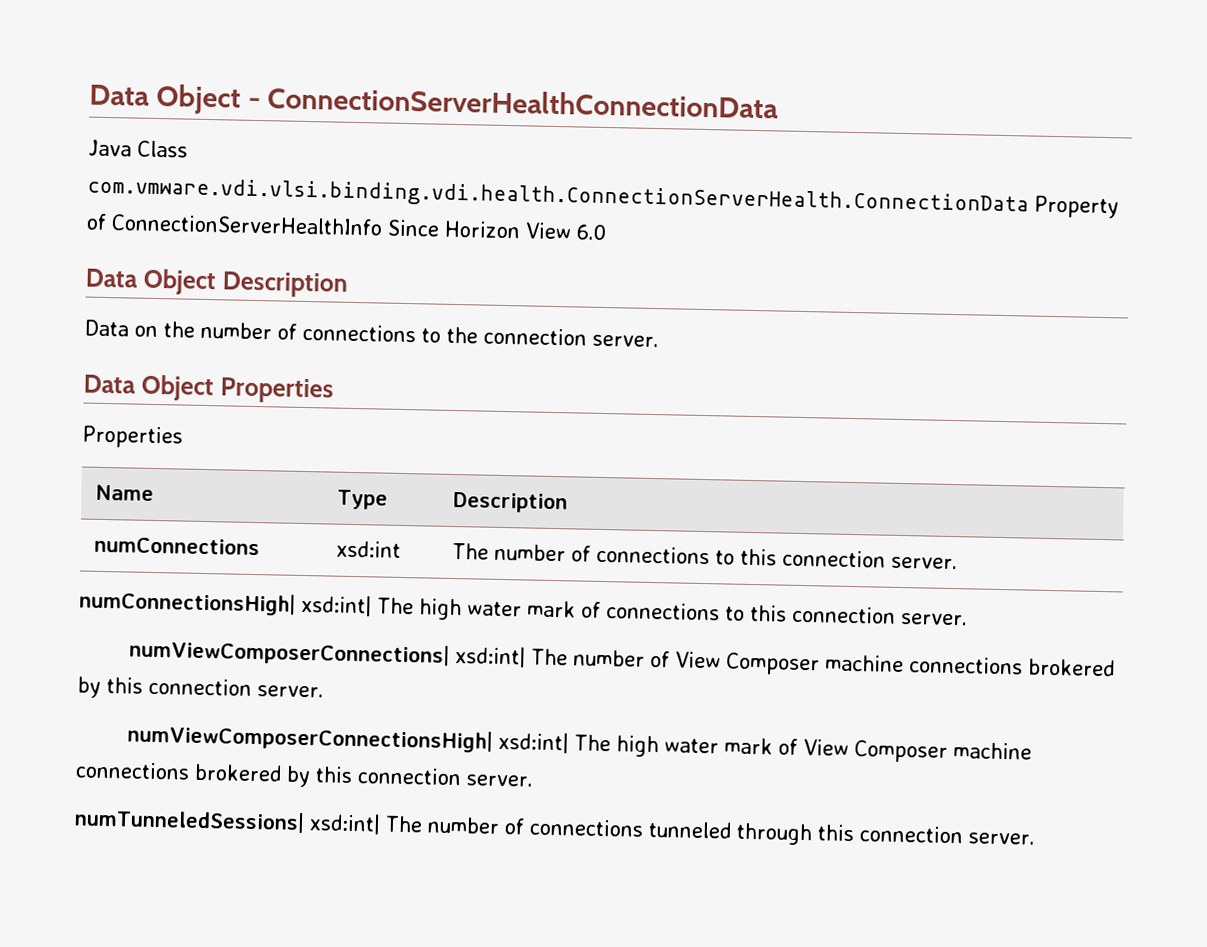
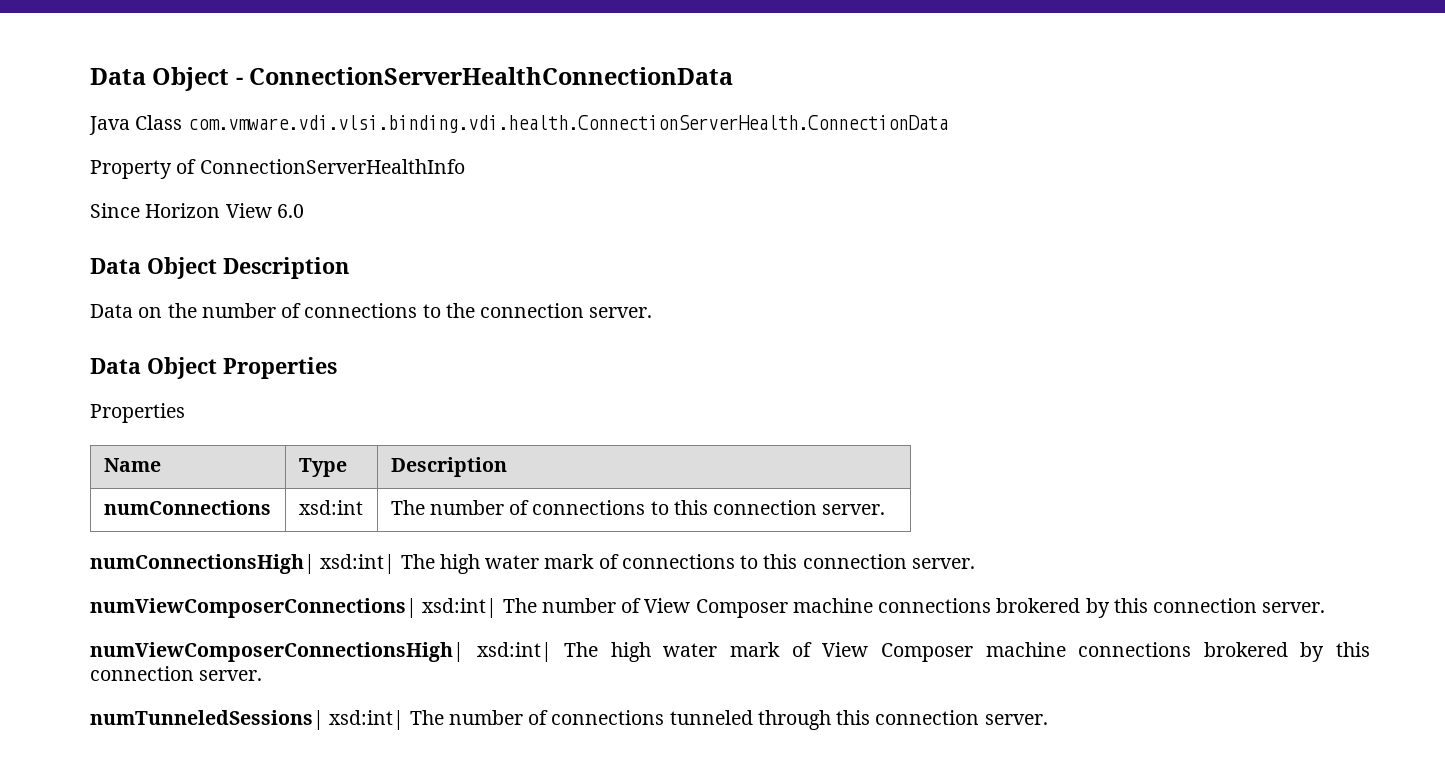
(1029, 196) none -> (948, 124) //
(383, 225) none -> (465, 166) //

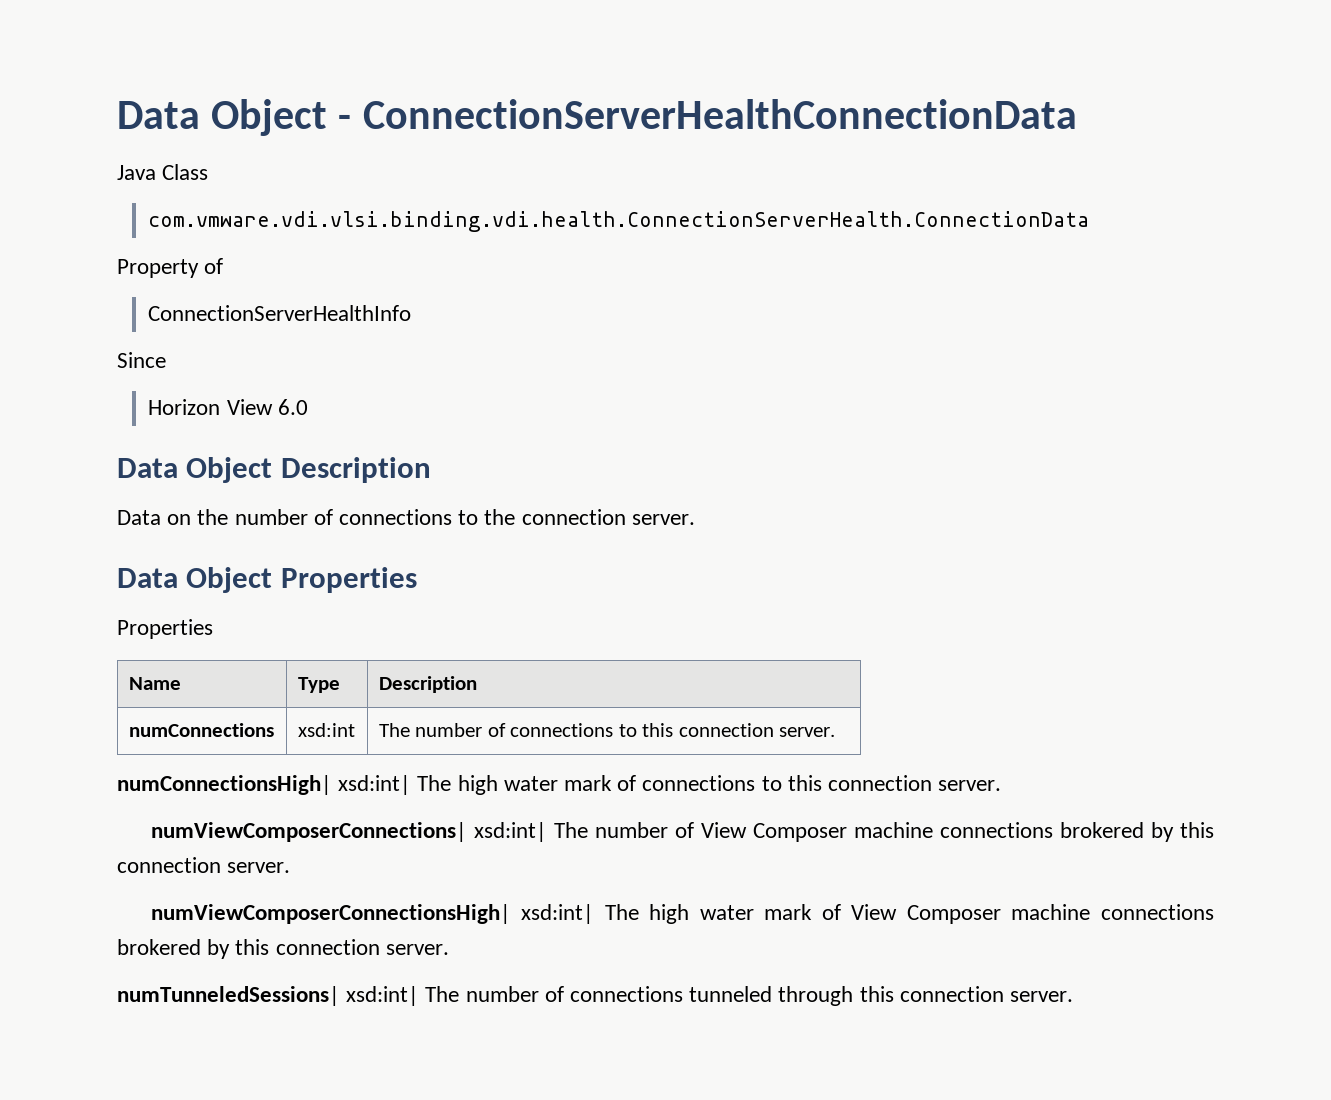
(183, 122) none -> (209, 172) //
(197, 166) none -> (224, 266) //
(140, 210) none -> (166, 360) //

